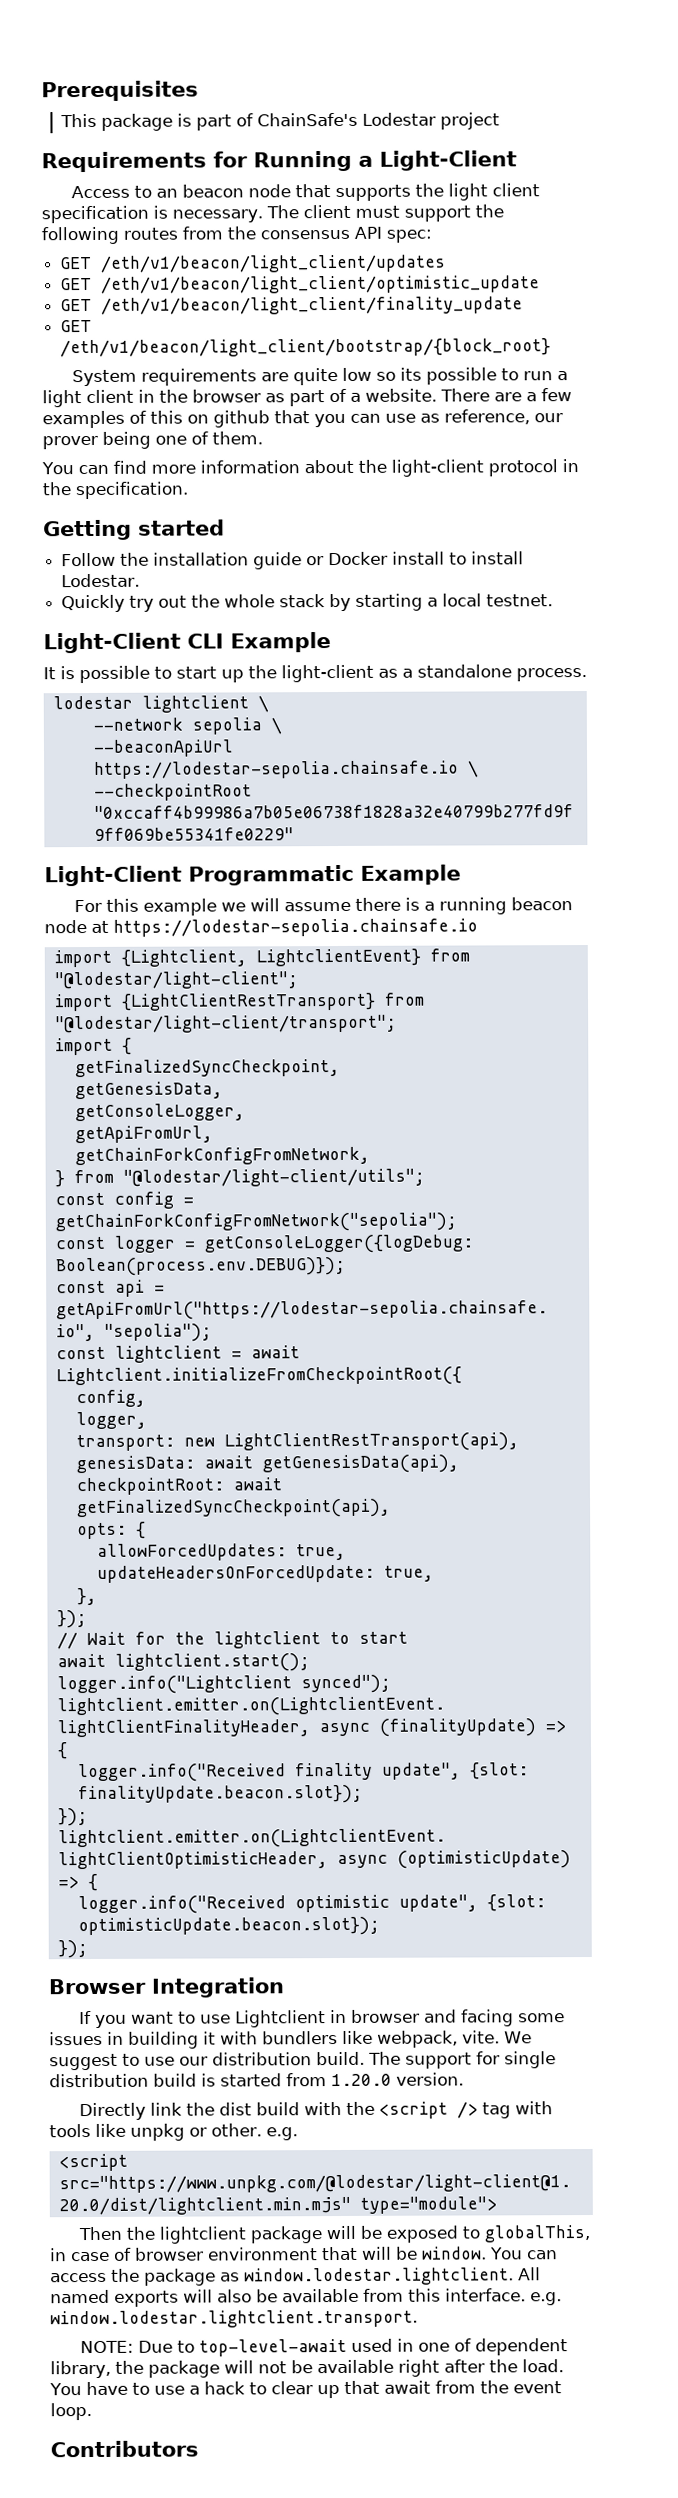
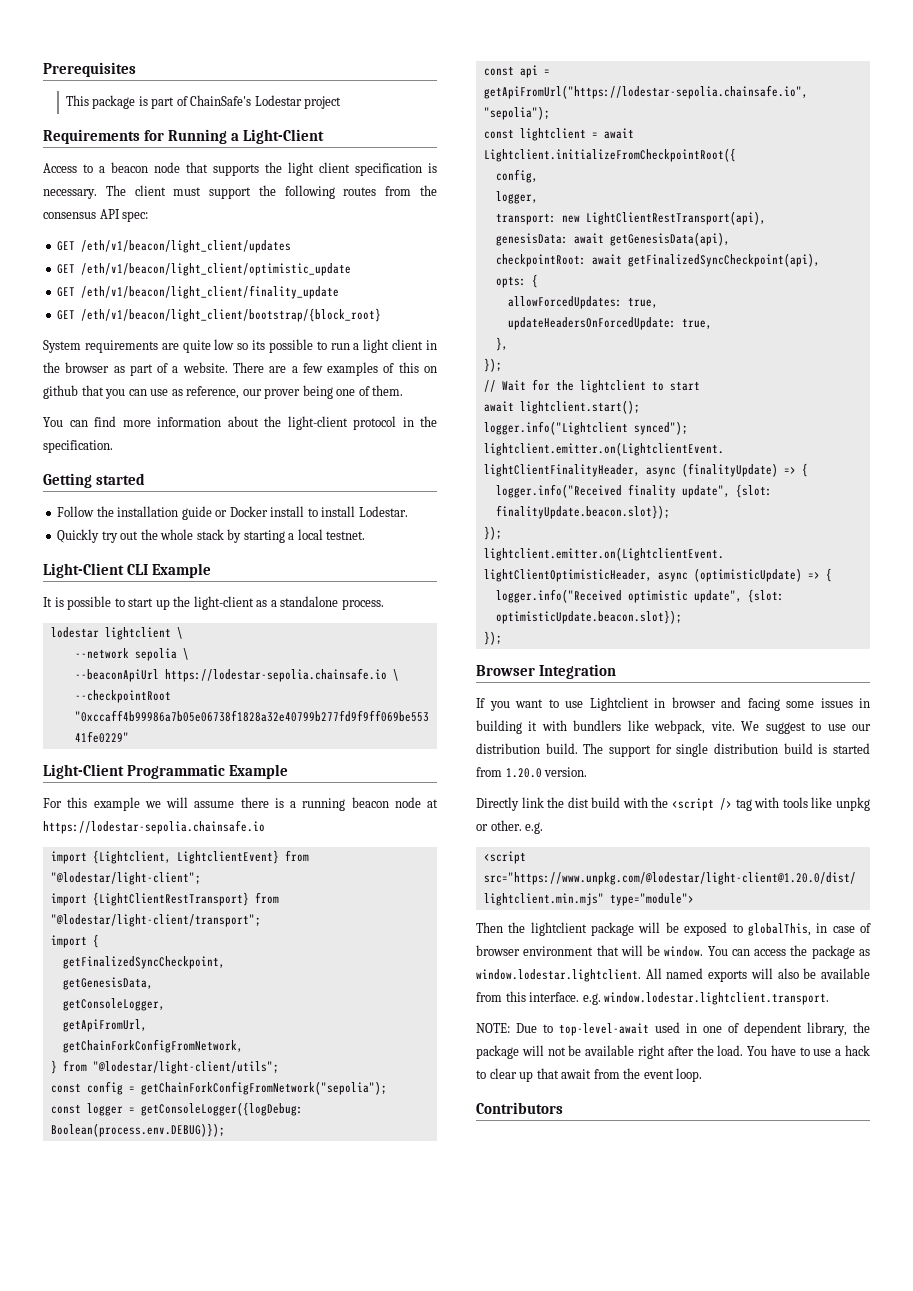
[155,188,178,198] an -> [99,166,105,173] a

